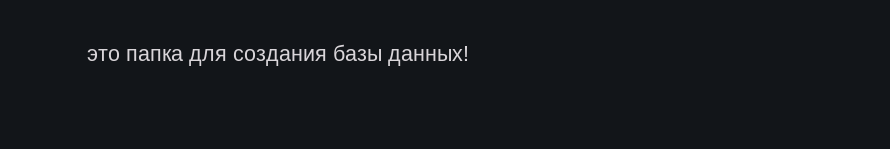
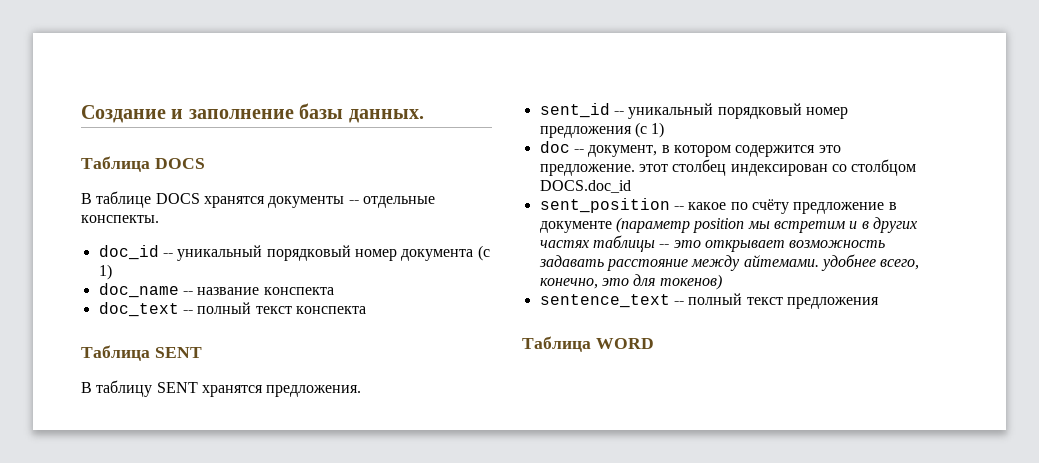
[87,44,469,66] это папка для создания базы данных! -> [81,103,424,123] [81,156,205,172] [81,191,435,208] [81,215,159,223] [98,245,490,261] [98,264,112,280] [98,283,334,298] [98,302,366,317] [81,345,202,361] [81,380,362,397] [539,103,848,119] [539,122,665,138] [539,141,841,157] [539,159,917,176] [539,180,631,193] [539,198,897,214] [539,217,917,233] [539,235,886,252] [538,254,920,271] [539,274,722,290] [539,293,879,309] [522,336,654,352] Создание и заполнение базы данных. // Таблица DOCS // В таблице DOCS хранятся документы -- отдельные конспекты. // doc_id -- уникальный порядковый номер документа (с 1) // doc_name -- название конспекта // doc_text -- полный текст конспекта // Таблица SENT // В таблицу SENT хранятся предложения. // sent_id -- уникальный порядковый номер предложения (с 1) // doc -- документ, в котором содержится это предложение. этот столбец индексирован со столбцом DOCS.doc_id // sent_position -- какое по счёту предложение в документе (параметр position мы встретим и в других частях таблицы -- это открывает возможность задавать расстояние между айтемами. удобнее всего, конечно, это для токенов) // sentence_text -- полный текст предложения // Таблица WORD

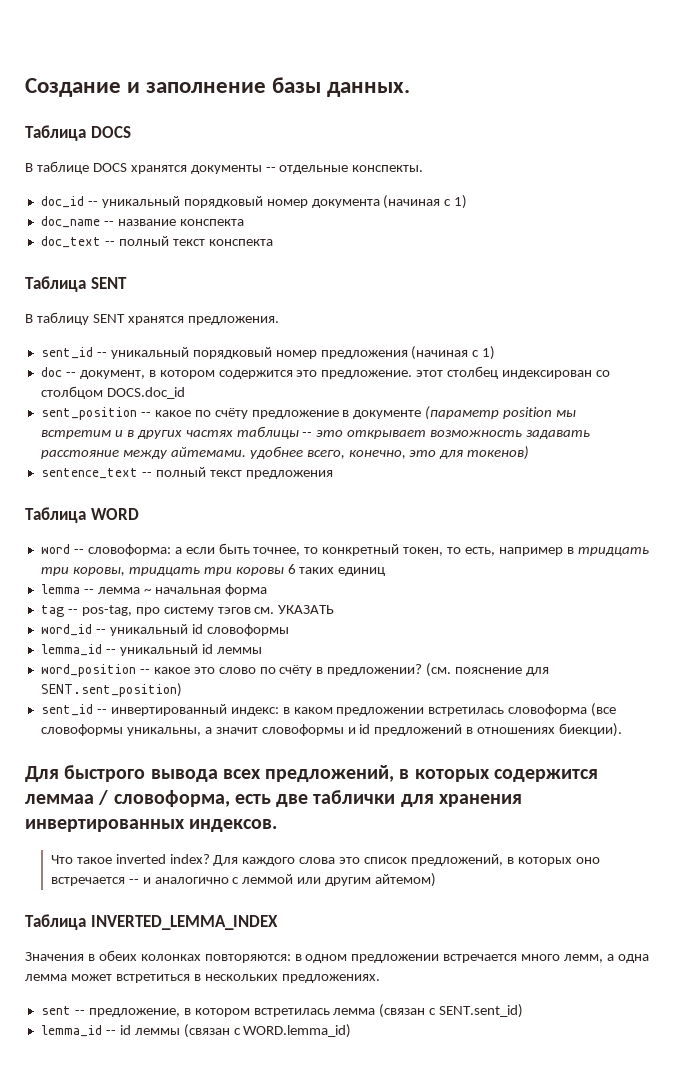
[477,245,490,261] (с -> [383,195,452,209] (начиная с
[634,122,647,138] (с -> [411,346,480,360] (начиная с
(654, 343) none -> [40,543,649,556] [40,564,386,576] [40,584,267,596] [40,605,335,617] [40,624,289,636] [40,644,262,656] [40,663,550,677] [40,683,182,697] [40,703,617,717] [40,723,623,737] [25,765,598,782] [25,790,522,807] [25,819,278,832] [50,854,600,866] [50,873,437,887] [25,914,278,930] [25,950,649,963] [25,974,380,983] [40,1004,524,1018] [40,1024,352,1038] // word -- словоформа: а если быть точнее, то конкретный токен, то есть, например в тридцать три коровы, тридцать три коровы 6 таких единиц // lemma -- лемма ~ начальная форма // tag -- pos-tag, про систему тэгов см. УКАЗАТЬ // word_id -- уникальный id словоформы // lemma_id -- уникальный id леммы // word_position -- какое это слово по счёту в предложении? (см. пояснение для SENT.sent_position) // sent_id -- инвертированный индекс: в каком предложении встретилась словоформа (все словоформы уникальны, а значит словоформы и id предложений в отношениях биекции). // Для быстрого вывода всех предложений, в которых содержится леммаа / словоформа, есть две таблички для хранения инвертированных индексов. // Что такое inverted index? Для каждого слова это список предложений, в которых оно встречается -- и аналогично с леммой или другим айтемом) // Таблица INVERTED_LEMMA_INDEX // Значения в обеих колонках повторяются: в одном предложении встречается много лемм, а одна лемма может встретиться в нескольких предложениях. // sent -- предложение, в котором встретилась лемма (связан с SENT.sent_id) // lemma_id -- id леммы (связан с WORD.lemma_id)

